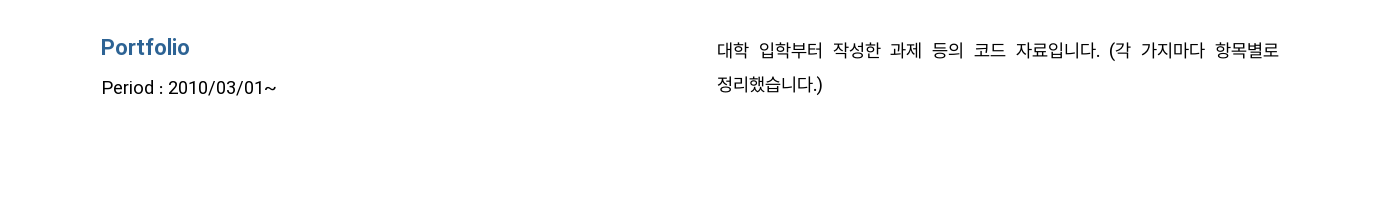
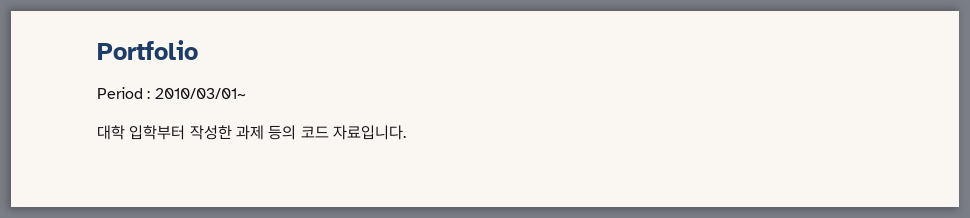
[1109,42,1279,62] [717,76,823,96] (각 가지마다 항목별로 정리했습니다.) -> (406, 132) none

